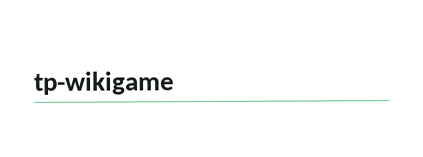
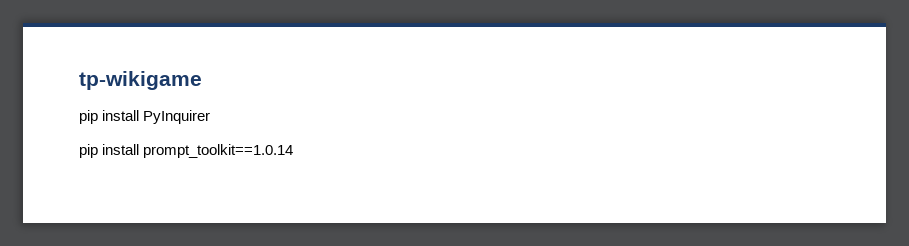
(175, 83) none -> [79,110,211,124] [79,144,294,158] // pip install PyInquirer // pip install prompt_toolkit==1.0.14

